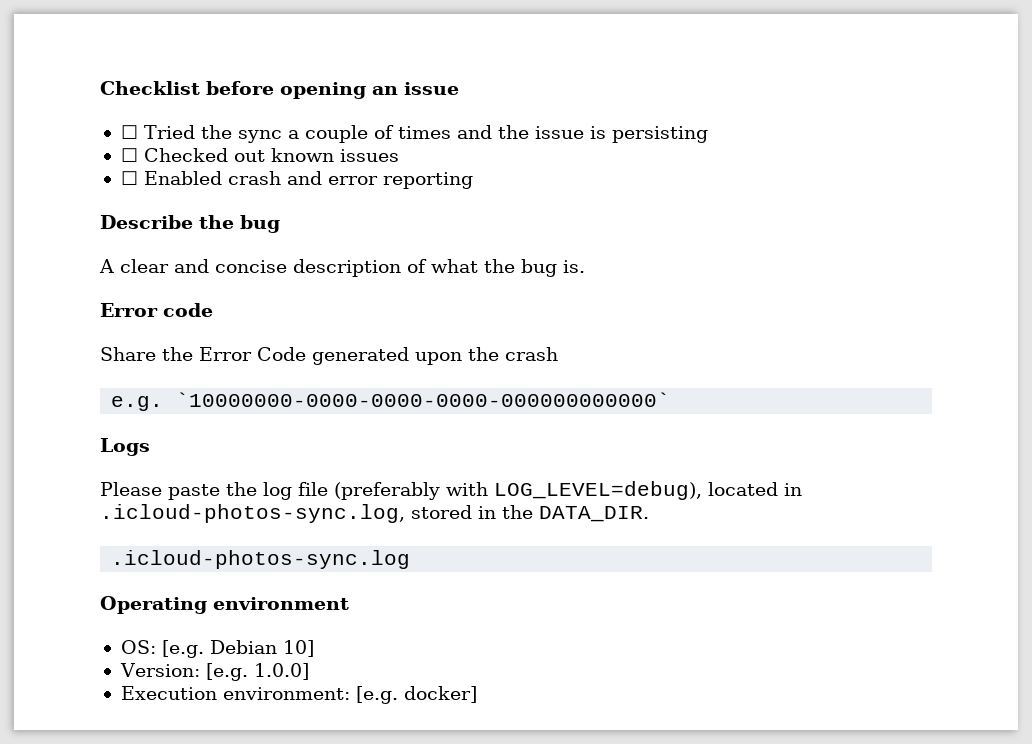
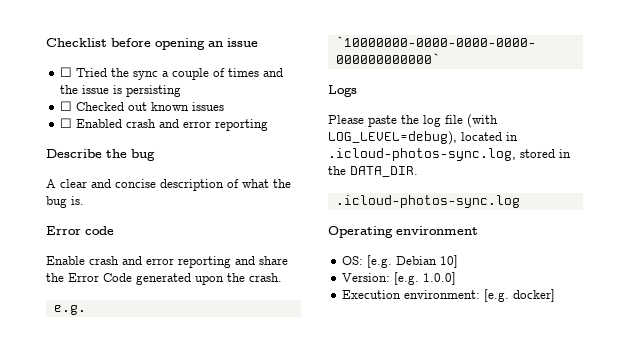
[100,347,156,361] Share -> [46,256,288,268] Enable crash and error reporting and share
[505,347,558,361] crash -> [249,273,282,282] crash.
[334,482,488,500] (preferably with -> [467,114,498,128] (with

